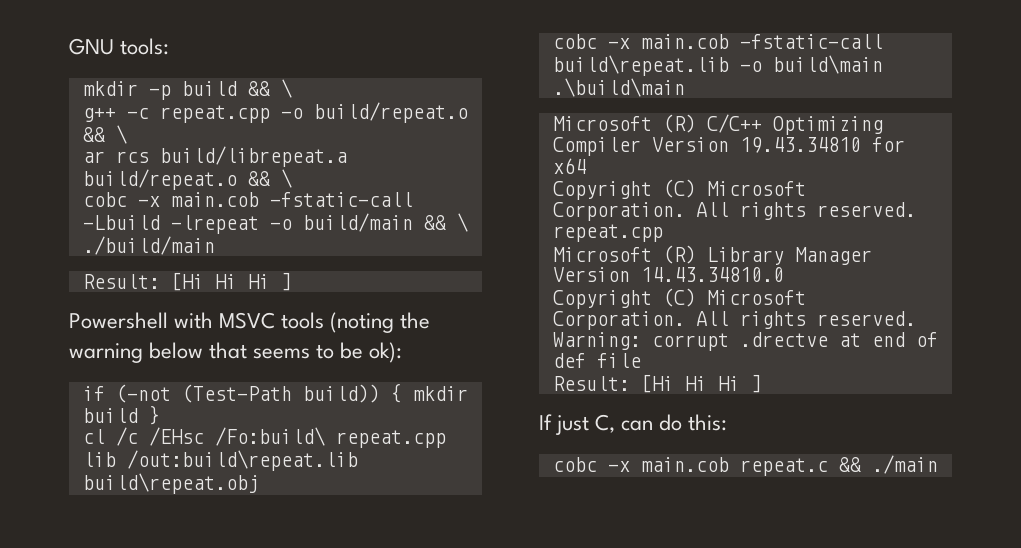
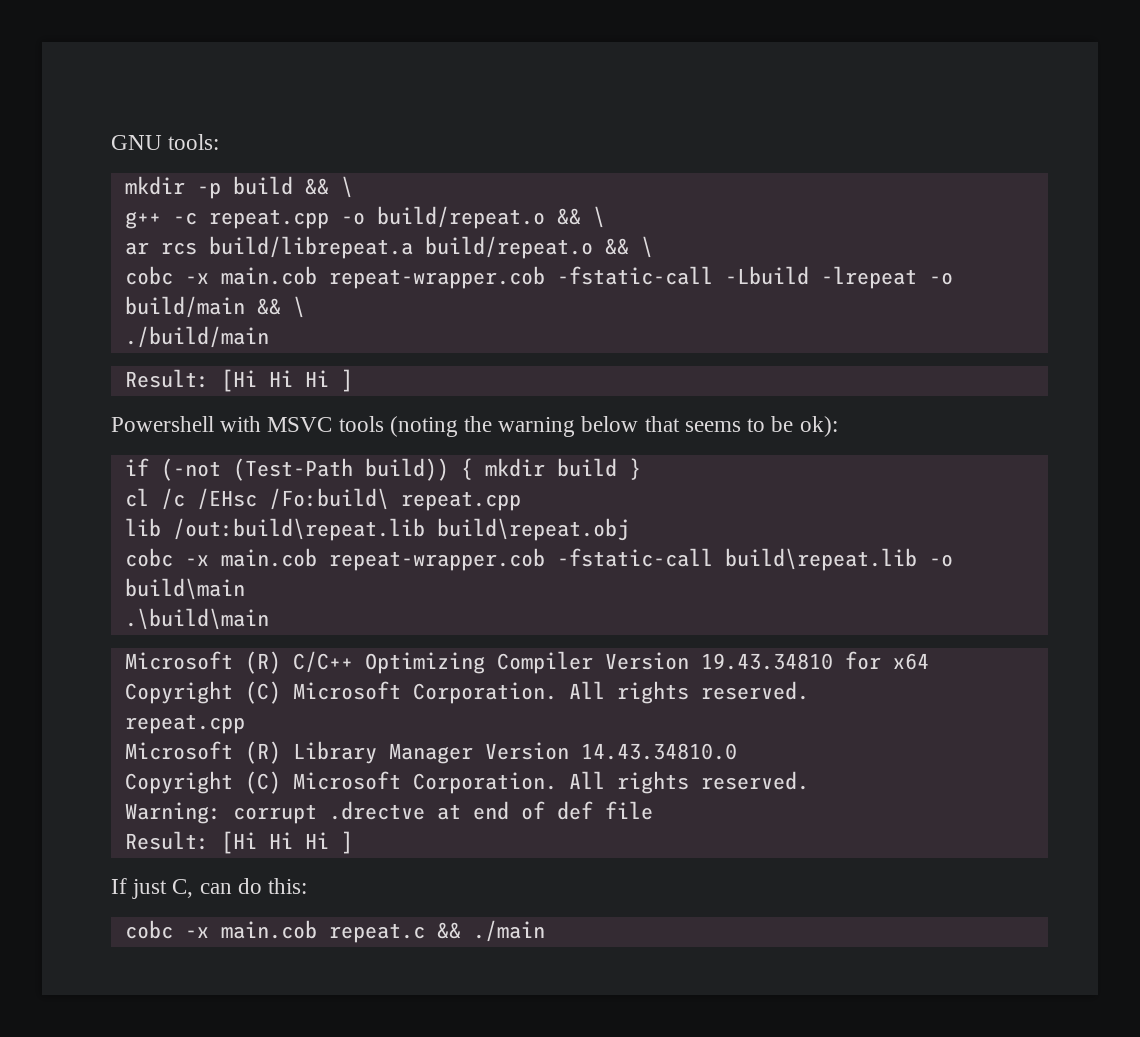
(259, 199) none -> [328,266,545,289] repeat-wrapper.cob
(729, 41) none -> [328,548,545,571] repeat-wrapper.cob

